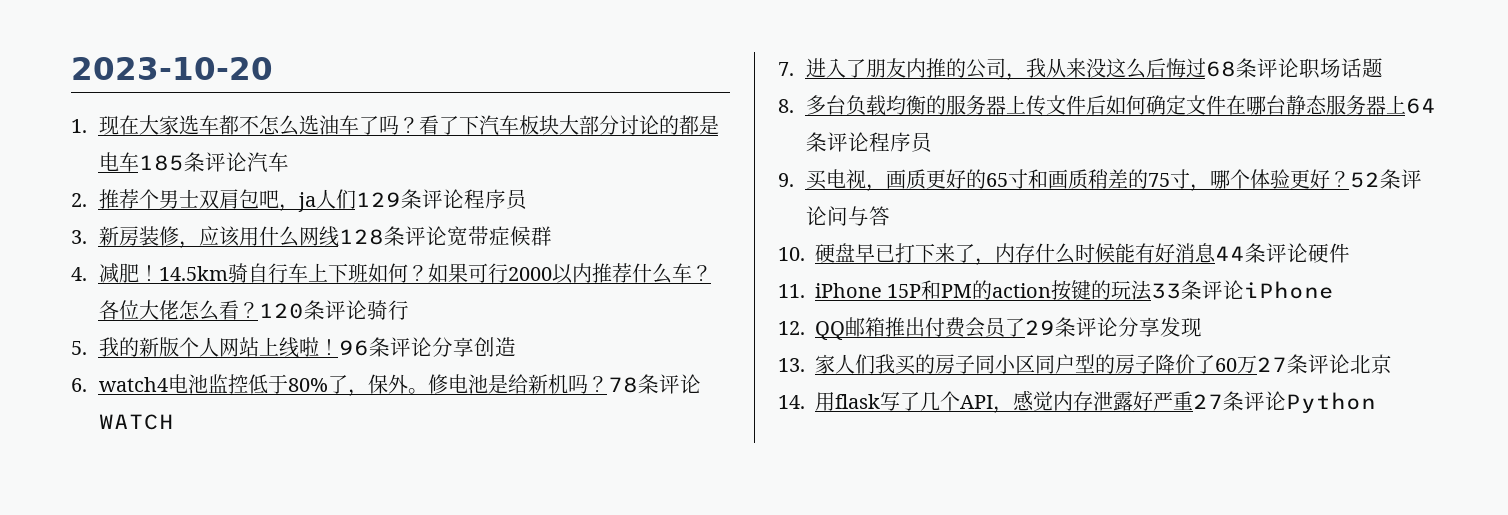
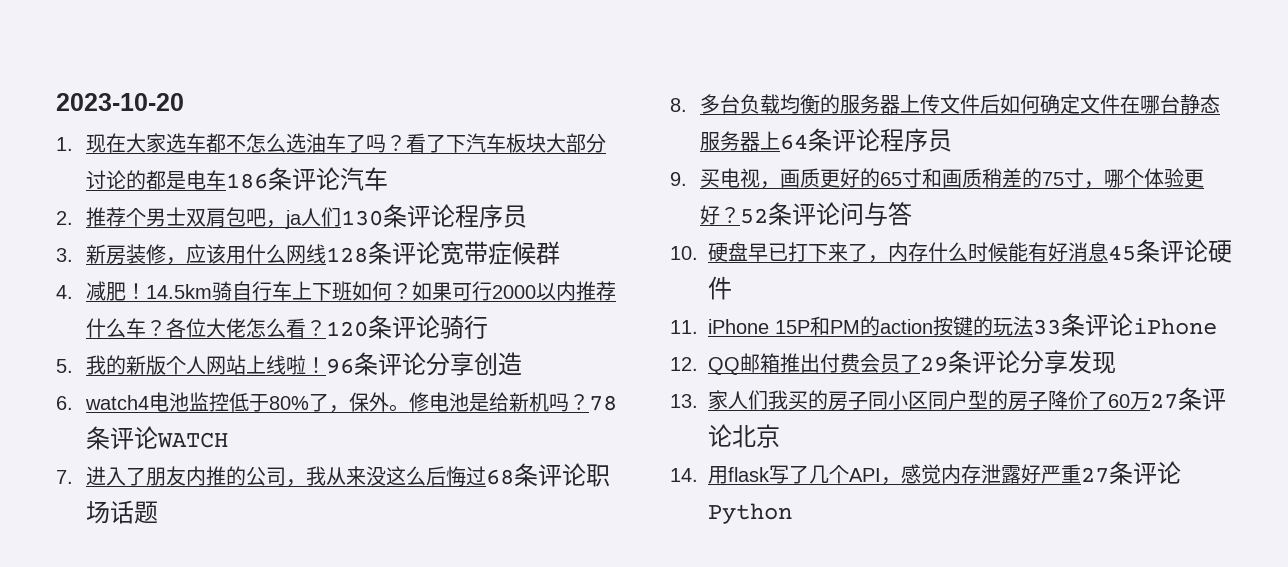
[138,155,184,171] 185 -> [225,173,268,189] 186
[355,192,401,207] 129 -> [340,210,383,226] 130
[1215,246,1245,261] 44 -> [1108,245,1136,261] 45

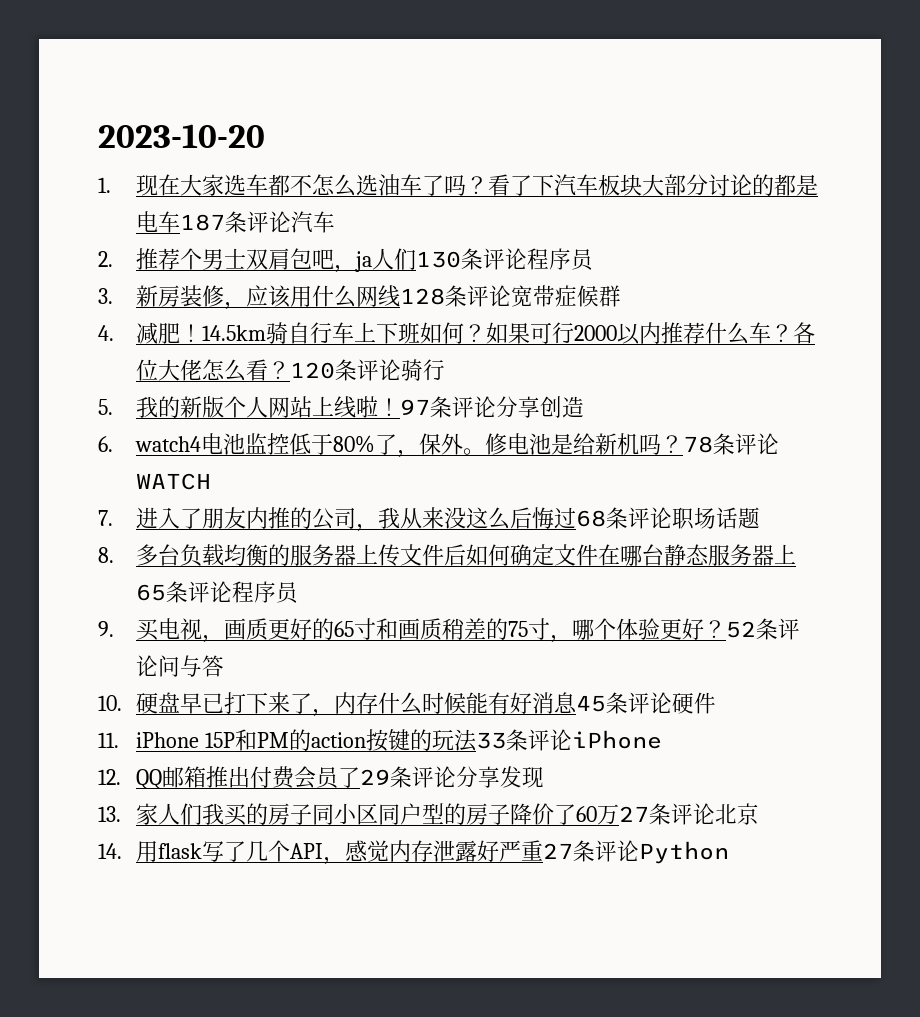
[225,173,268,189] 186 -> [180,214,226,231] 187
[325,358,354,374] 96 -> [400,399,431,415] 97
[779,134,808,150] 64 -> [136,584,167,601] 65

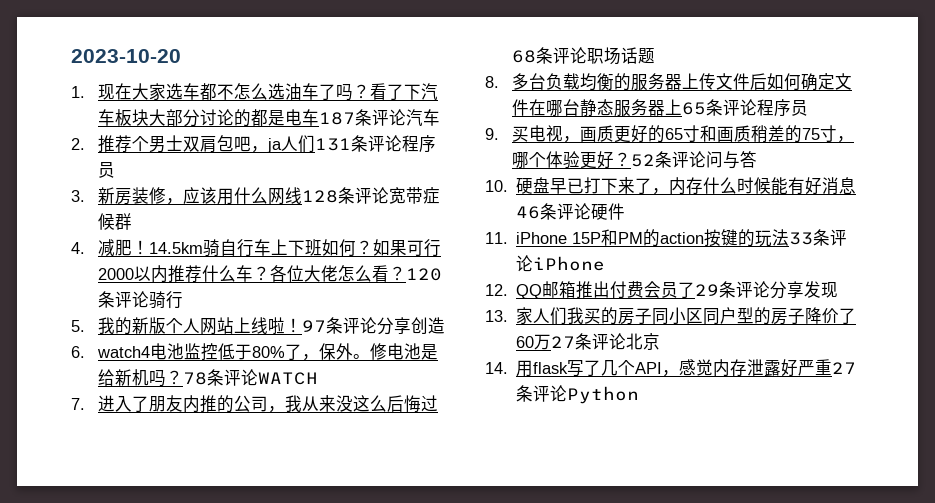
[416,251,462,268] 130 -> [314,138,351,151] 131
[576,695,607,712] 45 -> [516,206,541,219] 46

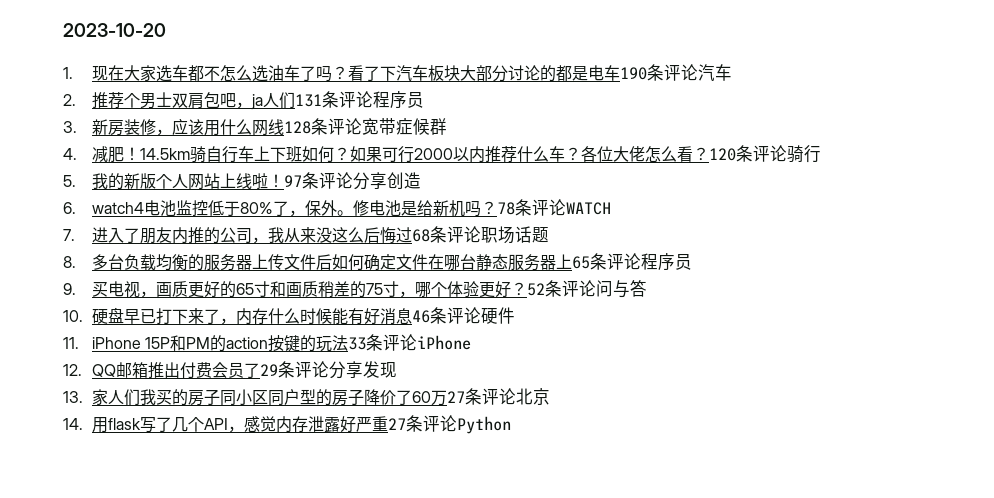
[318,112,355,125] 187 -> [619,67,647,80] 190

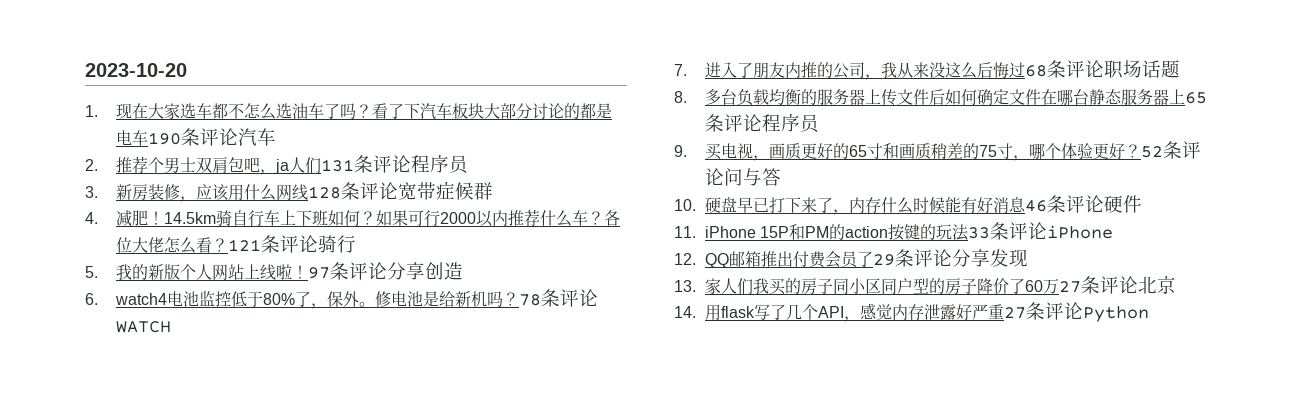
[708,148,736,161] 120 -> [228,239,262,251] 121

